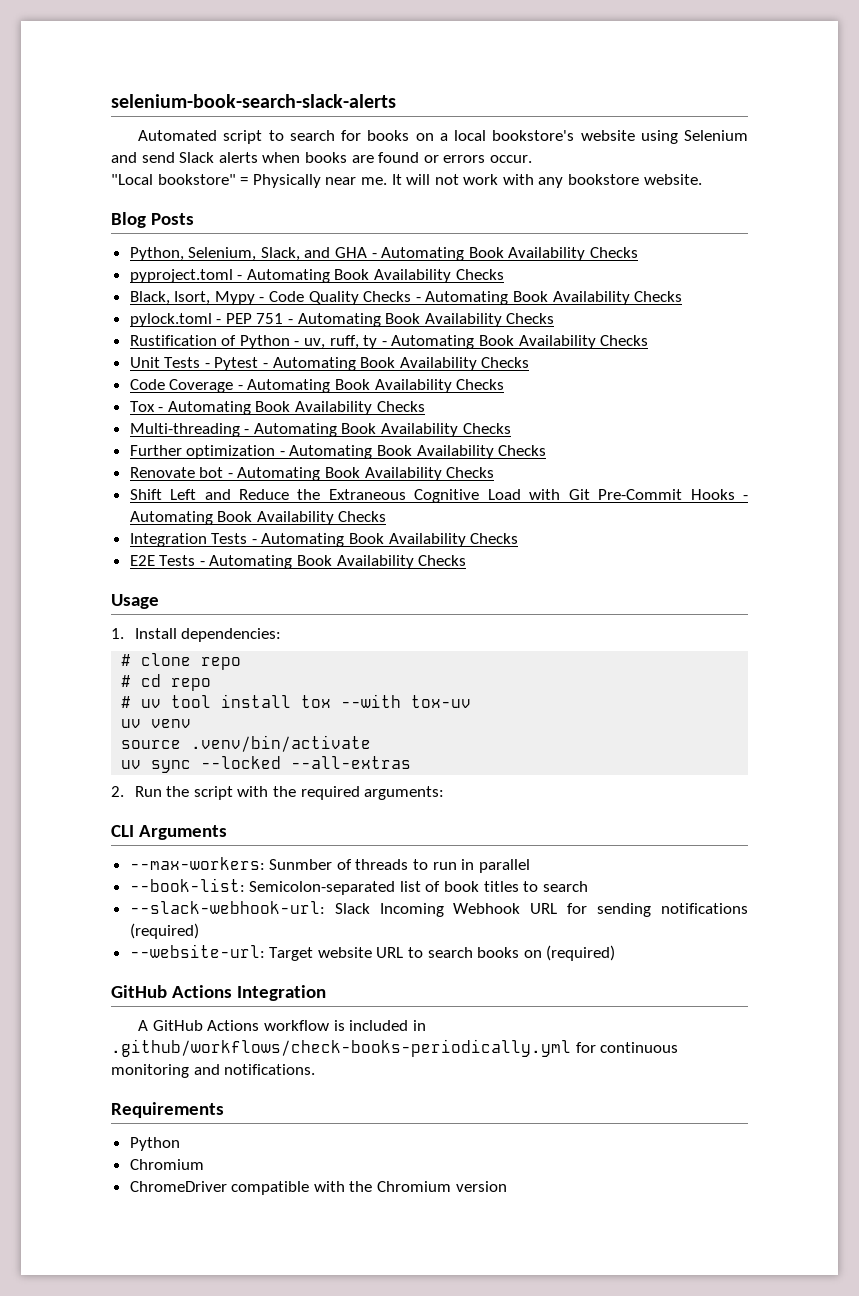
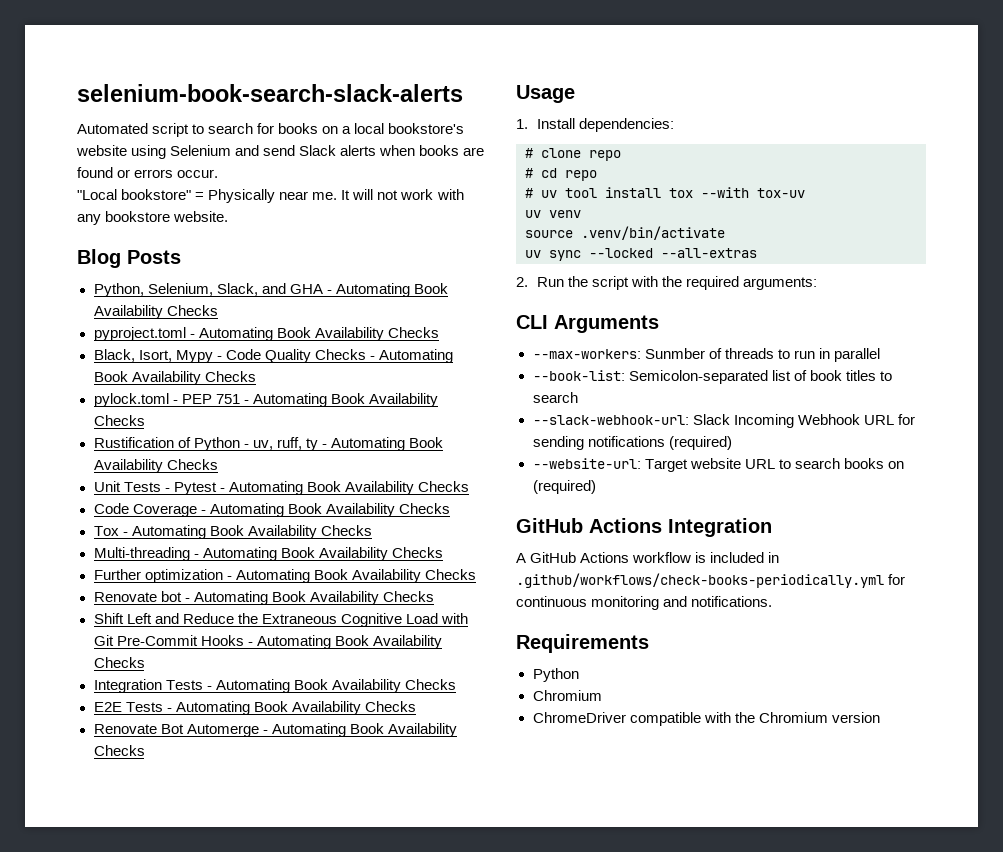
(467, 560) none -> [93,723,457,737] [93,745,145,756] // Renovate Bot Automerge - Automating Book Availability Checks

